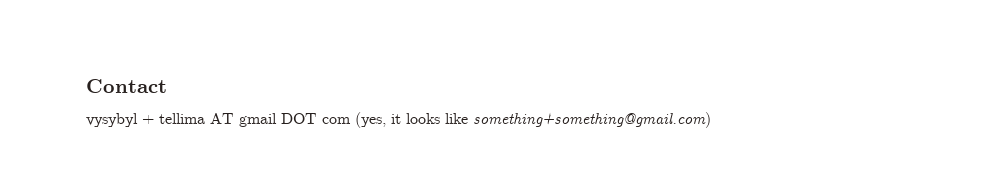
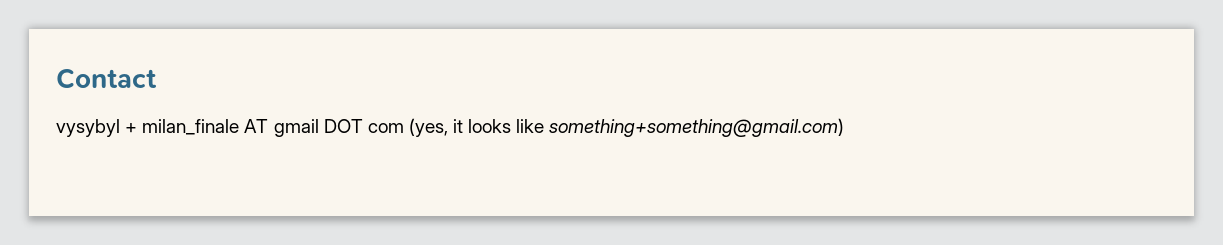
[159,113,205,124] tellima -> [142,119,240,135] milan_finale

